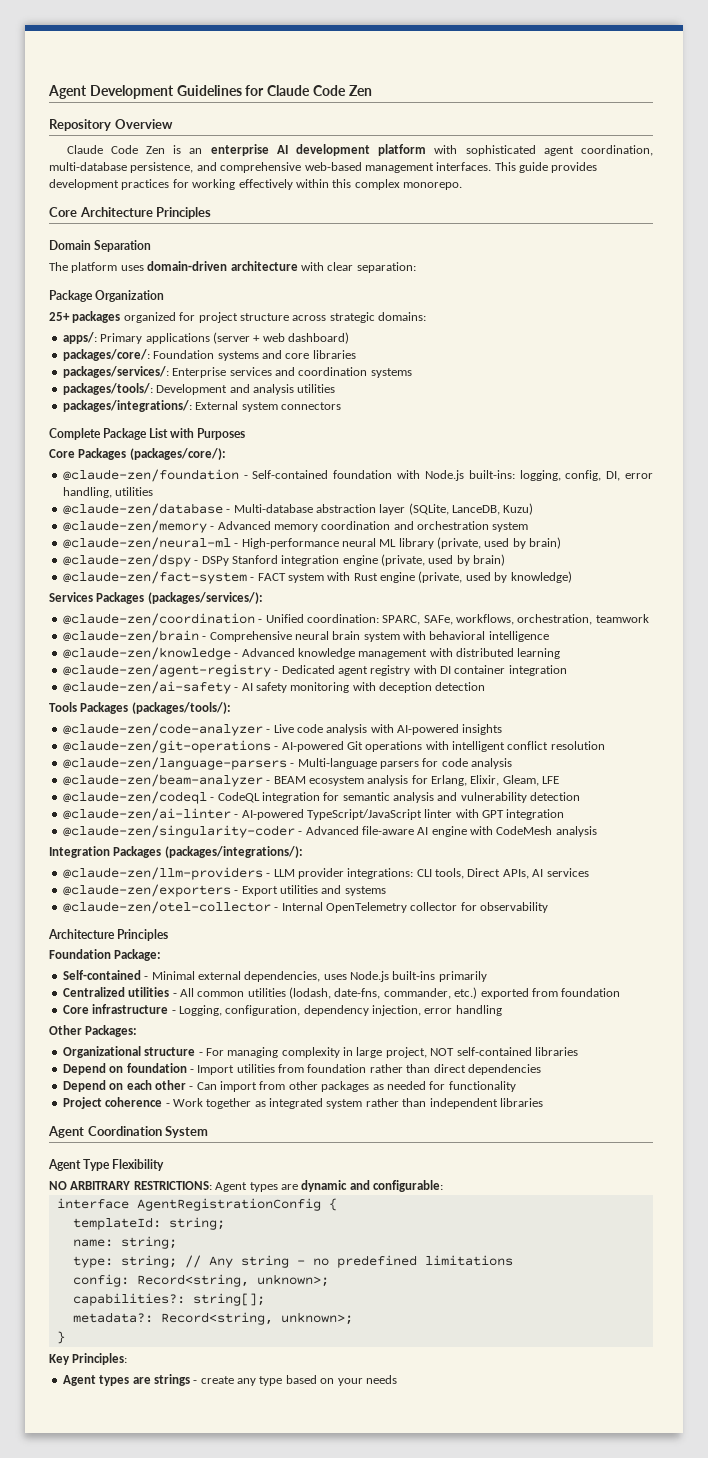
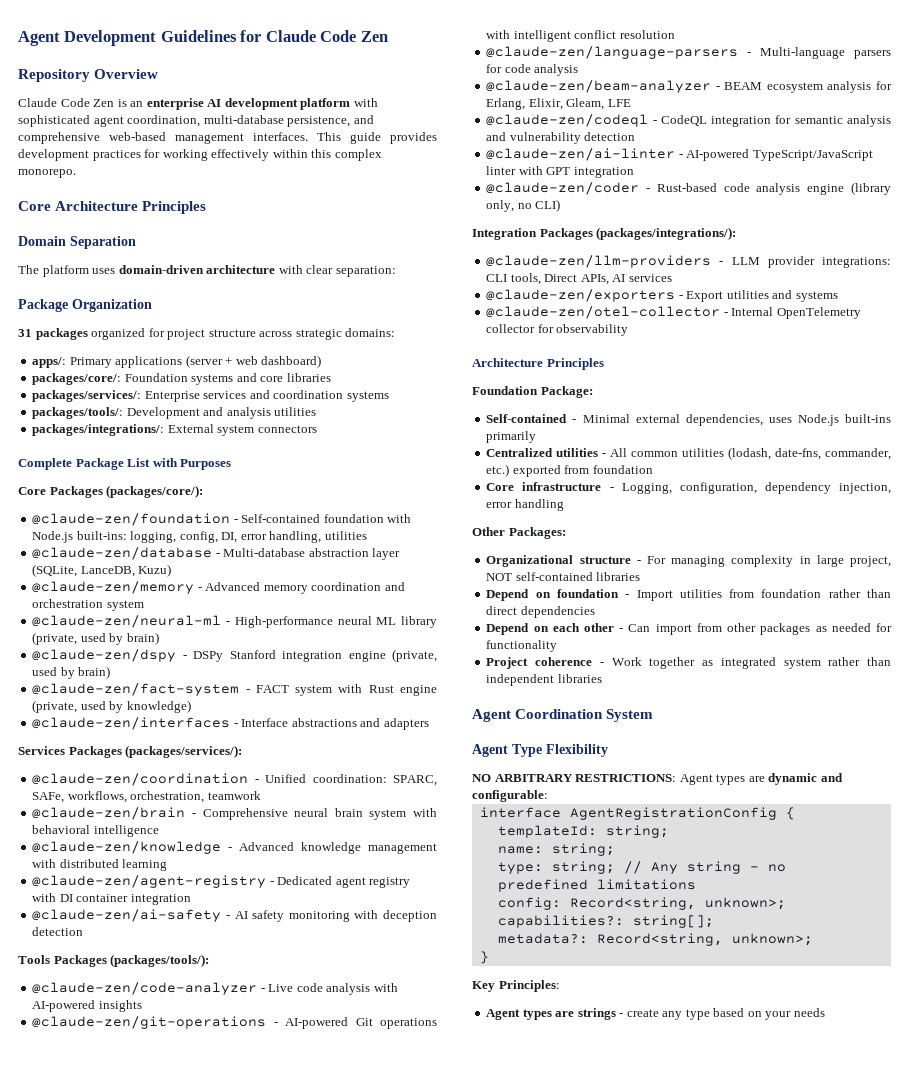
[49,312,70,321] 25+ -> [18,329,32,337] 31
(572, 577) none -> [32,717,429,730] // @claude-zen/interfaces - Interface abstractions and adapters
[62,825,597,838] @claude-zen/singularity-coder - Advanced file-aware AI engine with CodeMesh analysis -> [486,182,891,195] [486,199,561,212] @claude-zen/coder - Rust-based code analysis engine (library only, no CLI)

